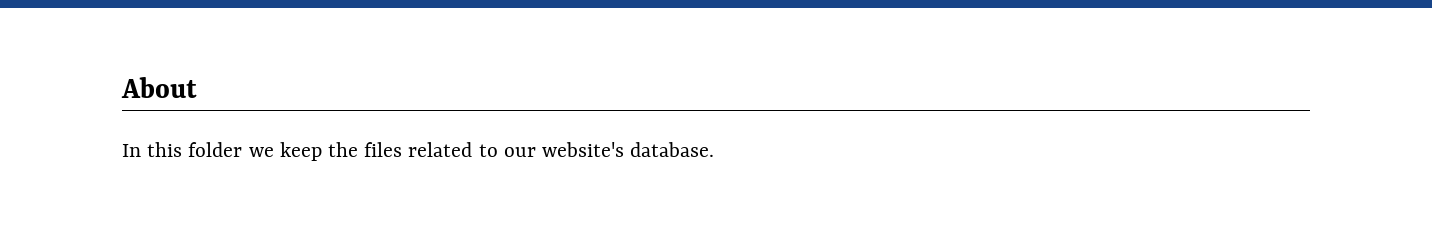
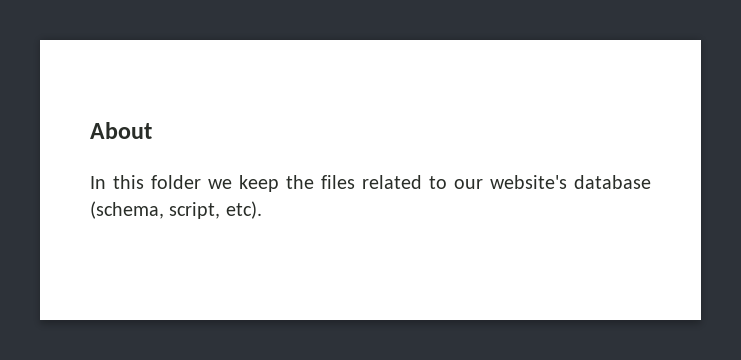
[630,142,715,157] database. -> [574,175,651,189] [90,201,262,219] database (schema, script, etc).

